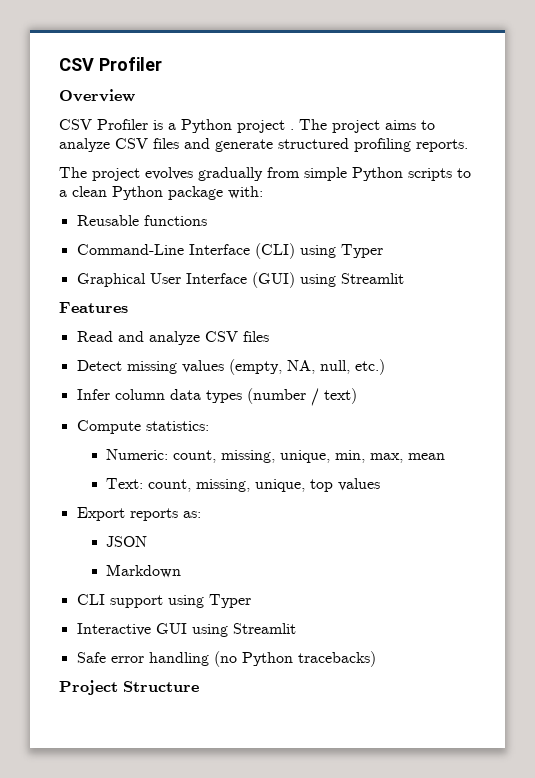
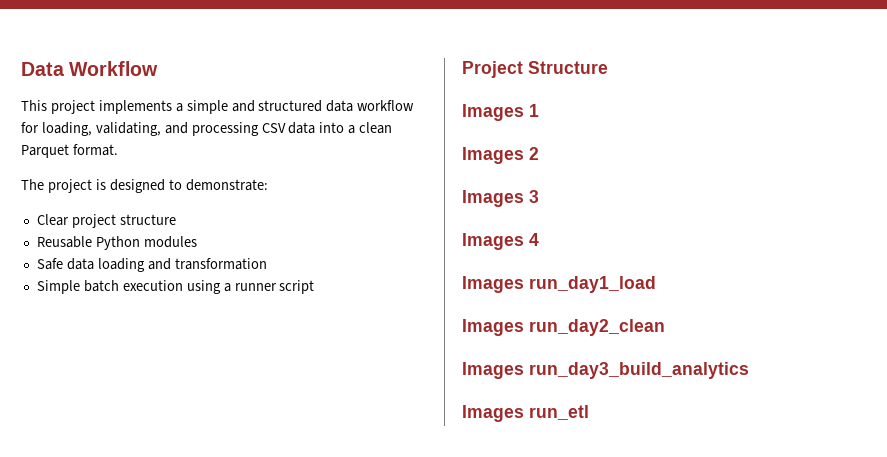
[59,57,162,71] [59,89,135,102] [59,119,435,133] [59,138,468,152] [59,167,471,181] [59,186,263,200] [76,215,207,226] [76,243,383,259] [76,272,404,288] [59,302,128,313] [76,331,269,345] [76,359,385,375] [76,388,357,406] [76,420,209,434] [106,449,446,463] [106,478,381,492] [76,507,201,521] [106,536,148,547] [106,564,182,578] [76,594,251,608] [76,623,296,637] [76,651,376,667] [59,680,199,695] CSV Profiler // Overview // CSV Profiler is a Python project . The project aims to analyze CSV files and generate structured profiling reports. // The project evolves gradually from simple Python scripts to a clean Python package with: // Reusable functions // Command-Line Interface (CLI) using Typer // Graphical User Interface (GUI) using Streamlit // Features // Read and analyze CSV files // Detect missing values (empty, NA, null, etc.) // Infer column data types (number / text) // Compute statistics: // Numeric: count, missing, unique, min, max, mean // Text: count, missing, unique, top values // Export reports as: // JSON // Markdown // CLI support using Typer // Interactive GUI using Streamlit // Safe error handling (no Python tracebacks) // Project Structure -> [21,61,159,76] [21,100,415,114] [21,122,393,136] [21,144,118,158] [21,179,268,193] [36,214,176,228] [36,236,197,250] [36,258,267,272] [36,280,315,294] [462,61,608,78] [462,104,539,121] [462,147,539,164] [462,190,539,207] [462,233,539,250] [462,276,656,293] [462,319,665,336] [462,362,749,379] [462,405,589,422] Data Workflow // This project implements a simple and structured data workflow for loading, validating, and processing CSV data into a clean Parquet format. // The project is designed to demonstrate: // Clear project structure // Reusable Python modules // Safe data loading and transformation // Simple batch execution using a runner script // Project Structure // Images 1 // Images 2 // Images 3 // Images 4 // Images run_day1_load // Images run_day2_clean // Images run_day3_build_analytics // Images run_etl

